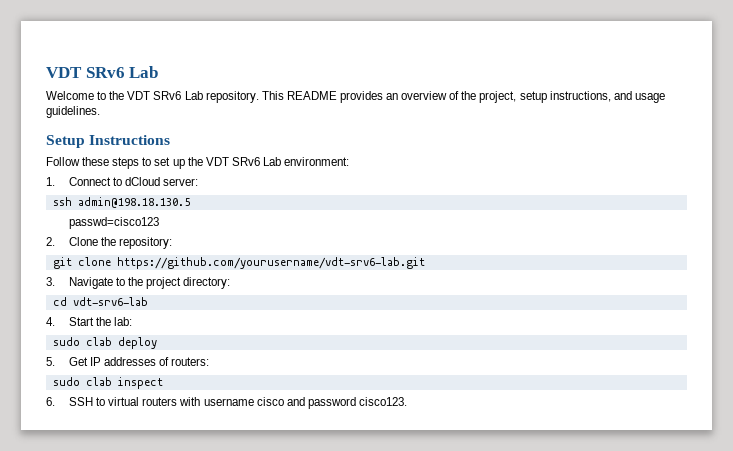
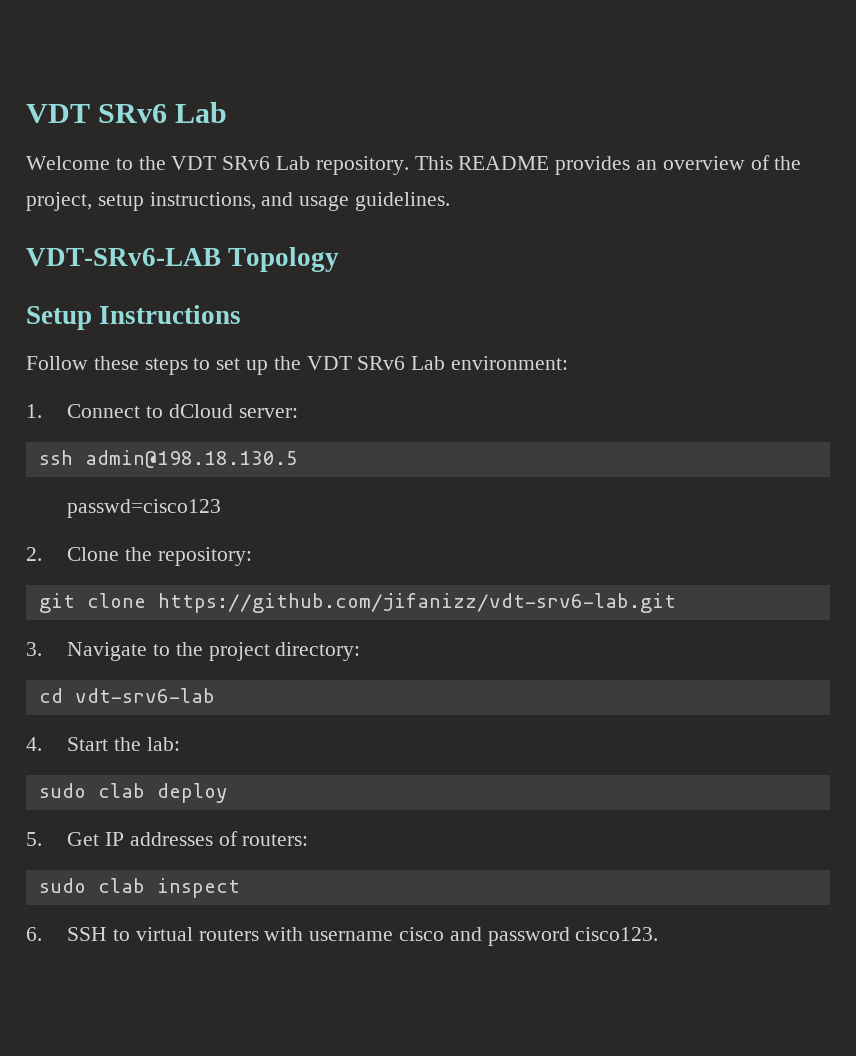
(100, 112) none -> [26,247,340,272] // VDT-SRv6-LAB Topology
[116,257,425,269] https://github.com/yourusername/vdt-srv6-lab.git -> [157,593,676,613] https://github.com/jifanizz/vdt-srv6-lab.git

